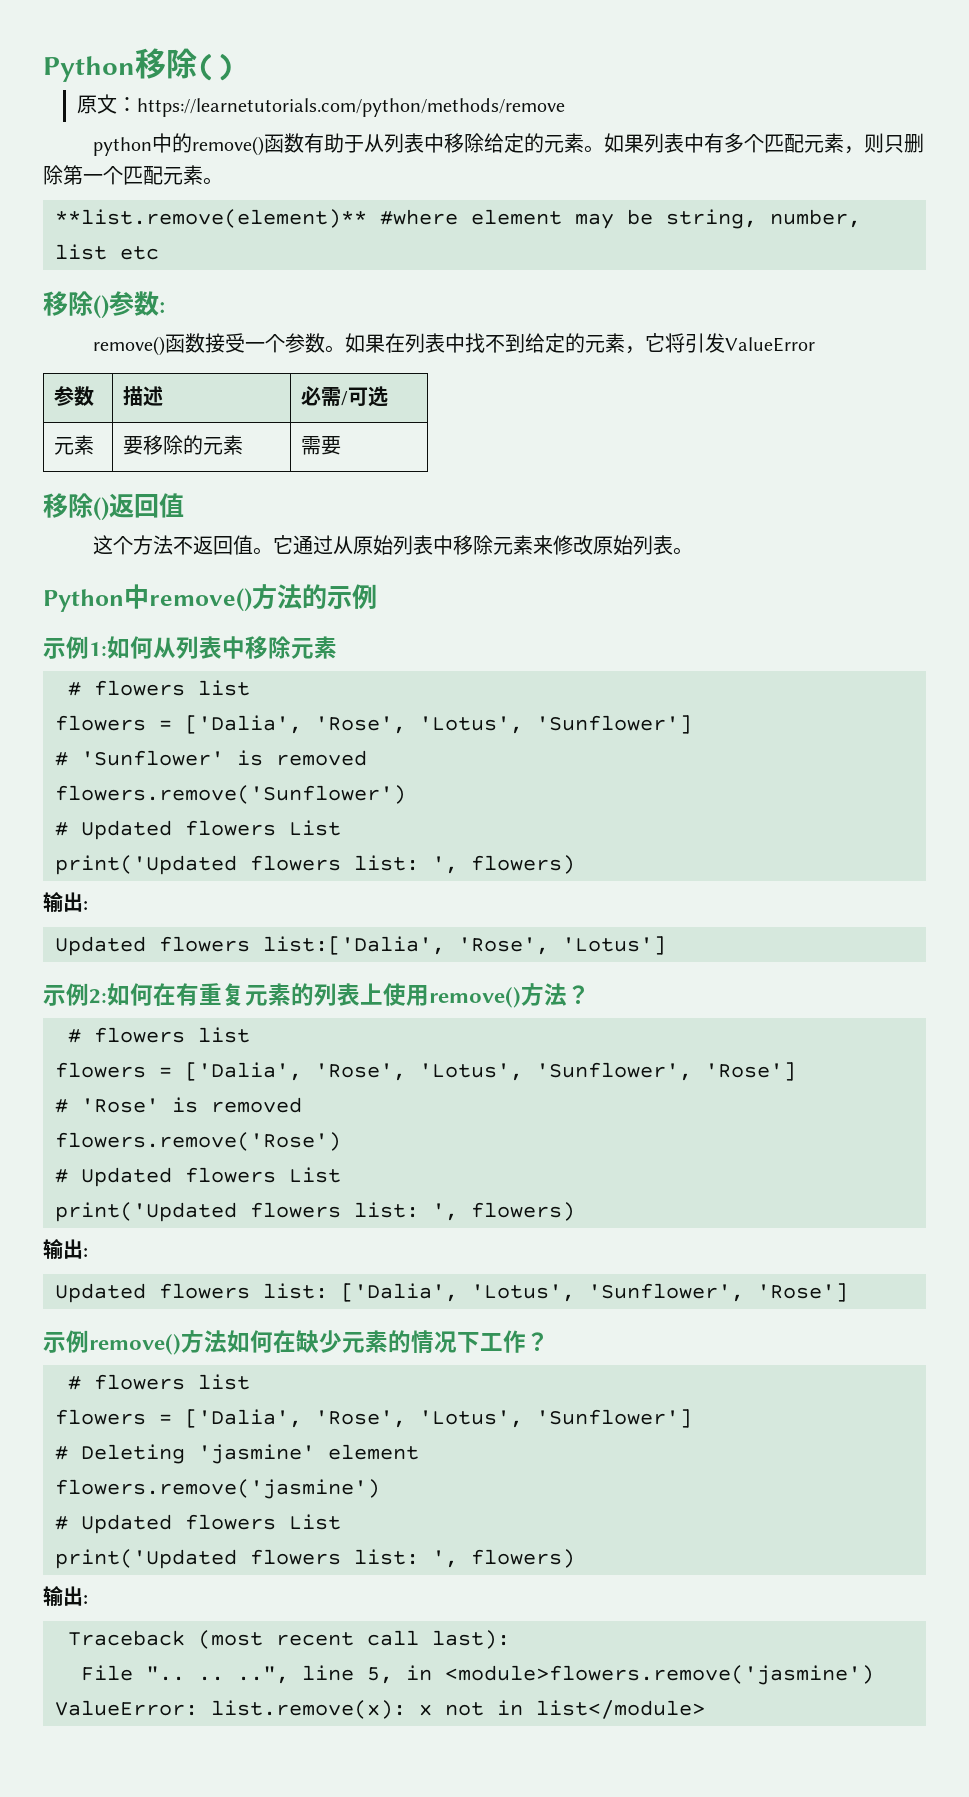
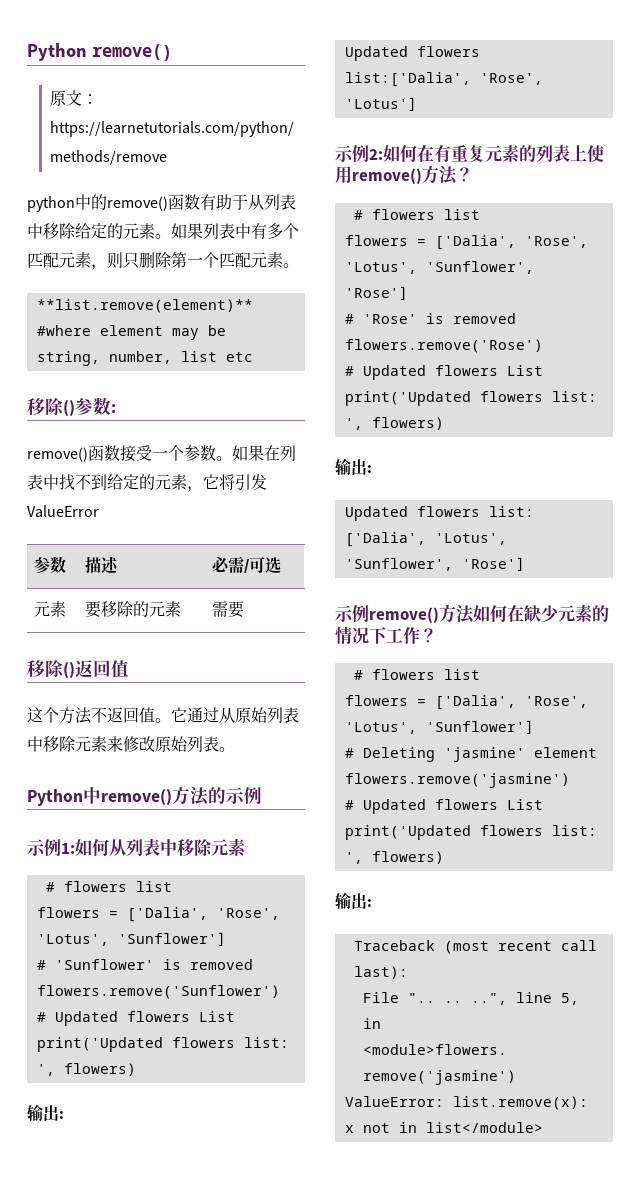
[43,48,235,82] Python移除() -> [27,43,172,61] Python remove()

